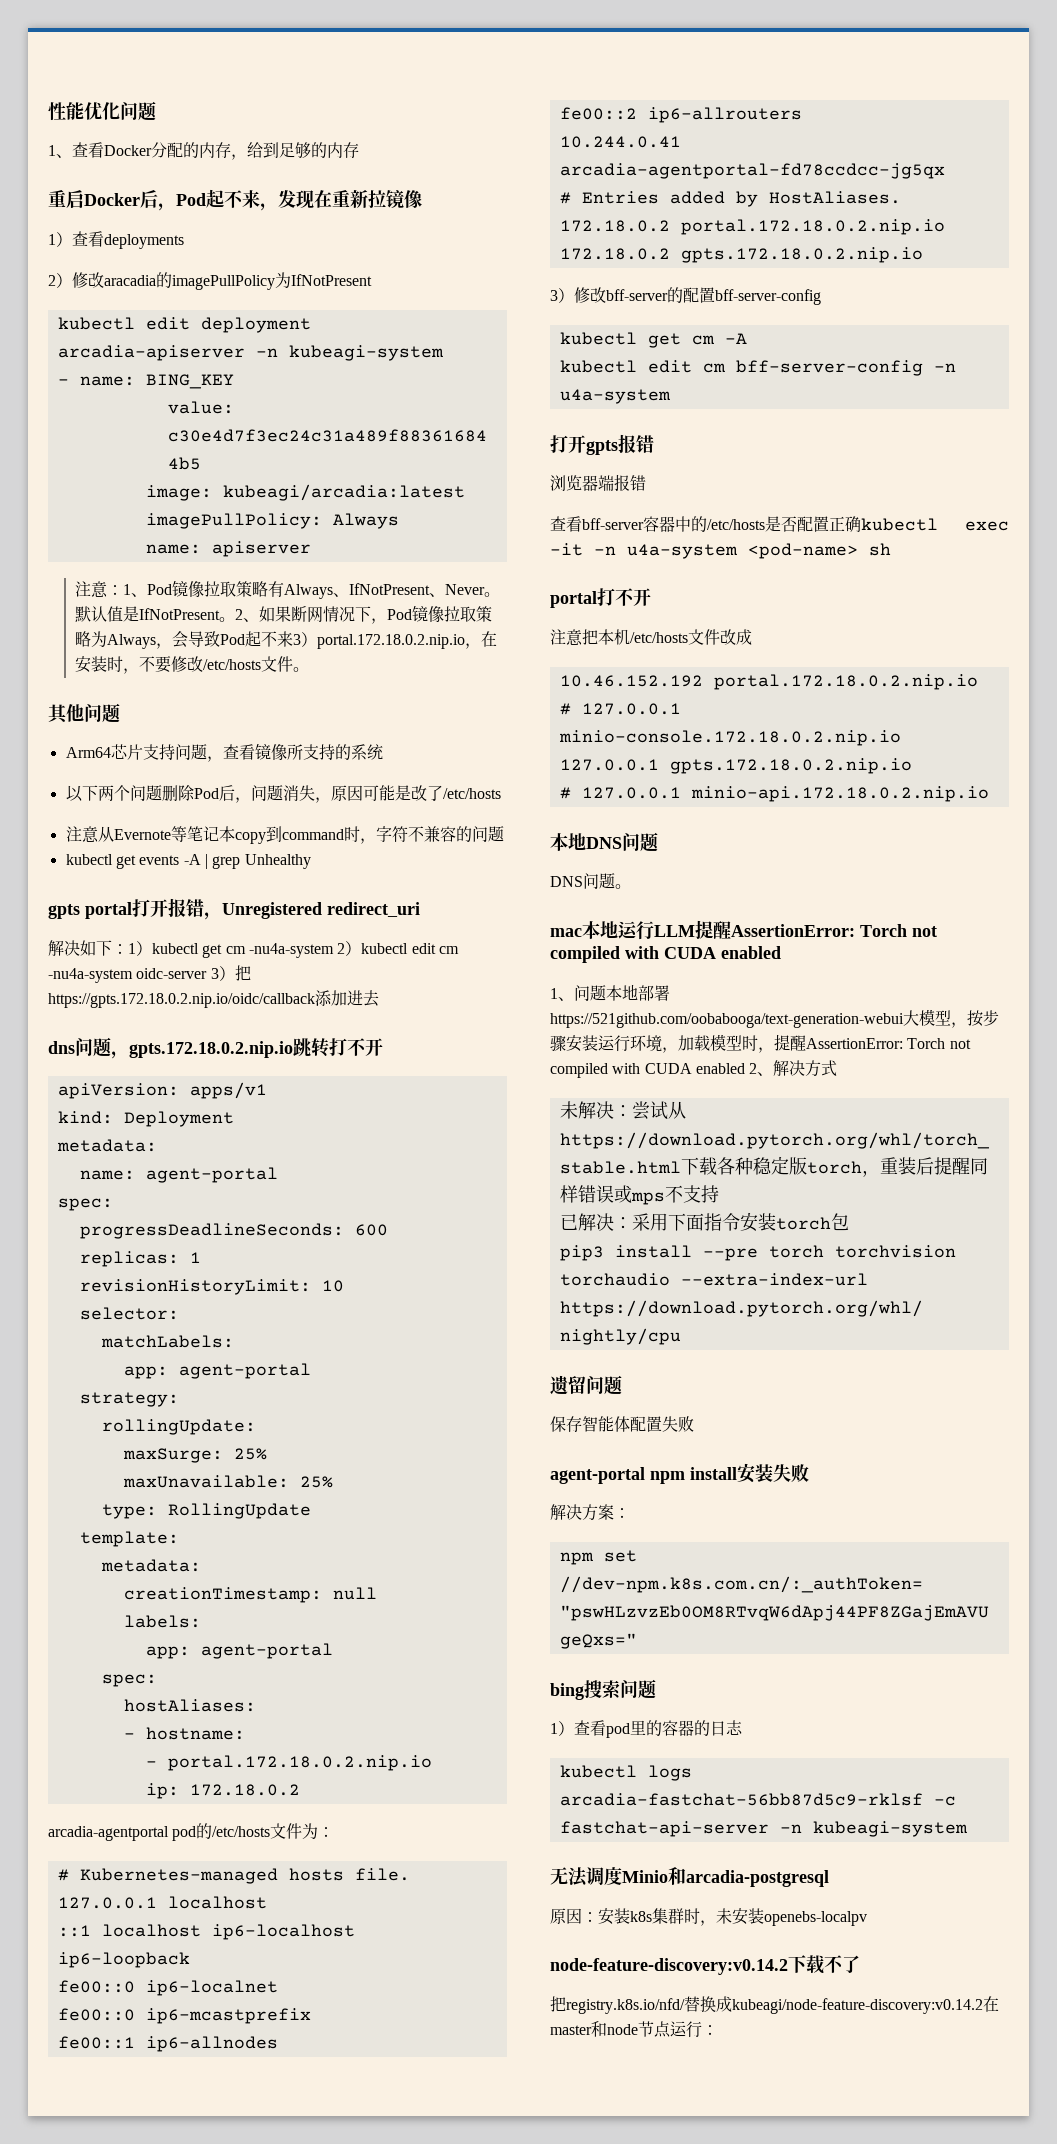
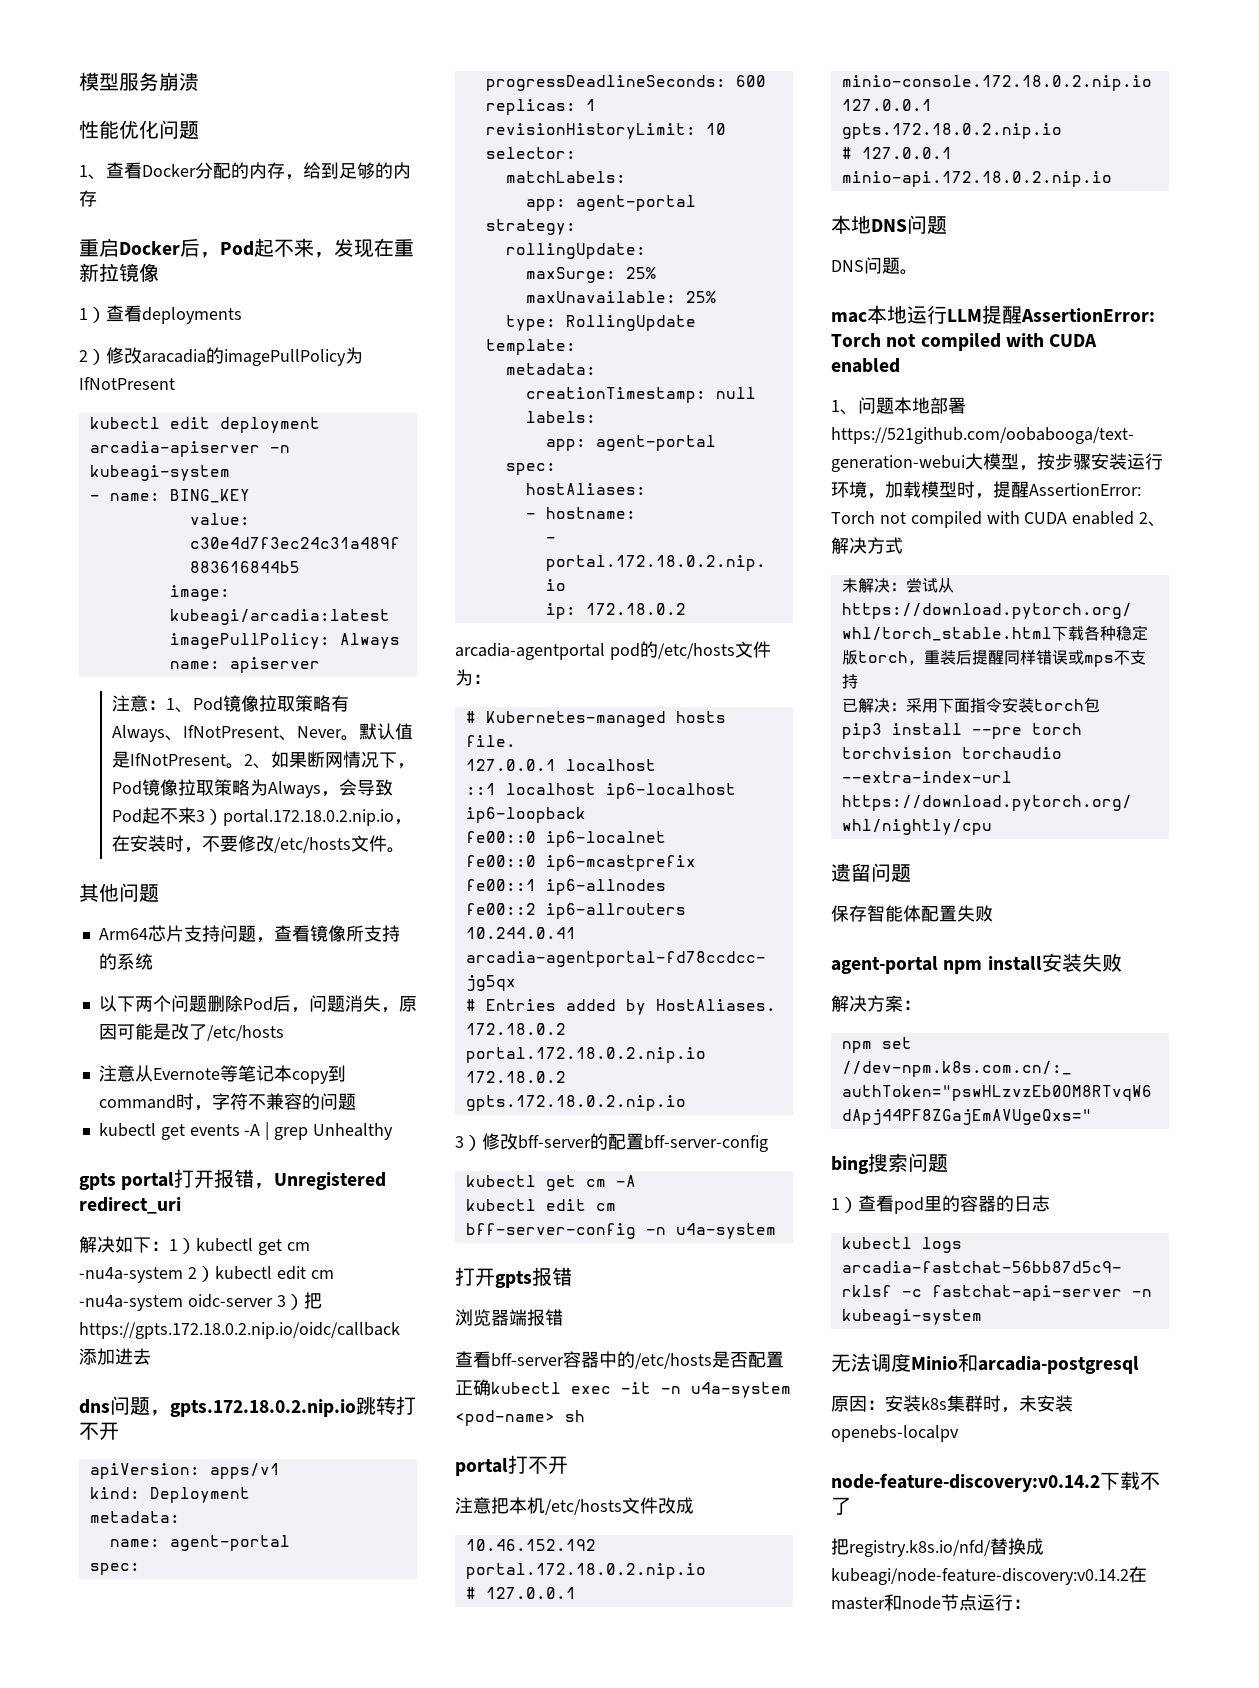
(48, 111) none -> [79,72,199,91] 模型服务崩溃 //

